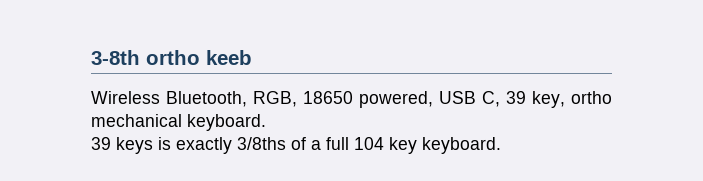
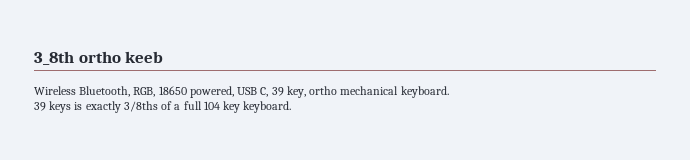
[91,50,140,65] 3-8th -> [34,51,74,65] 3_8th

